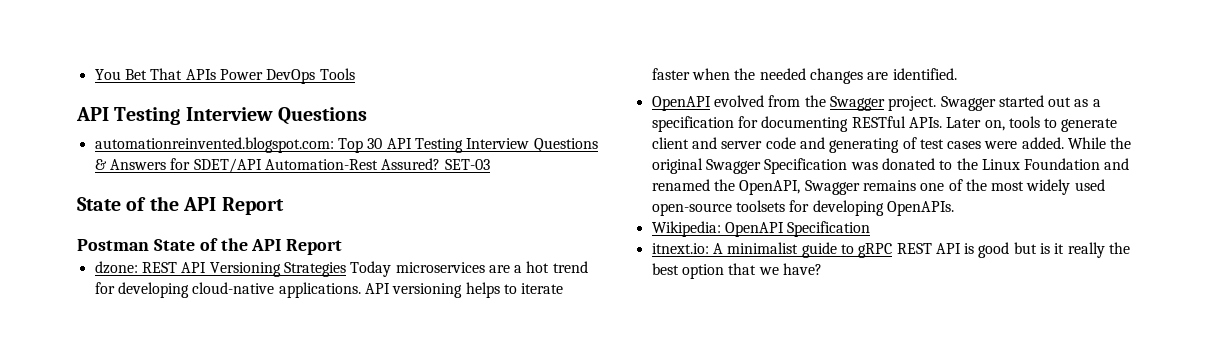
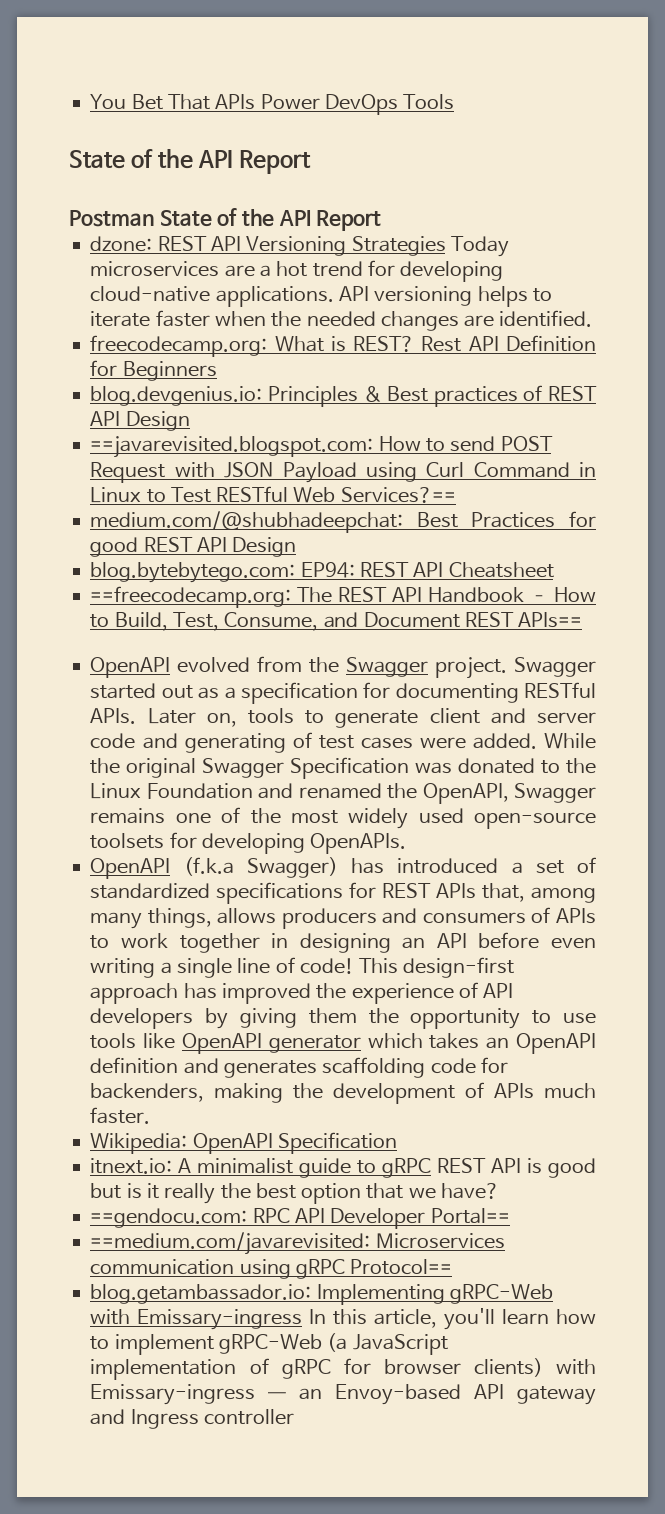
[76,107,368,125] [94,137,598,153] [94,158,490,173] // API Testing Interview Questions // automationreinvented.blogspot.com: Top 30 API Testing Interview Questions & Answers for SDET/API Automation-Rest Assured? SET-03 -> (455, 102) none
(957, 74) none -> [90,335,596,357] [90,360,217,381] [90,385,598,407] [90,411,190,431] [90,436,553,458] [90,462,596,483] [90,486,456,503] [90,511,596,533] [90,537,297,557] [90,562,554,583] [90,586,596,608] [90,612,583,631] // freecodecamp.org: What is REST? Rest API Definition for Beginners // blog.devgenius.io: Principles & Best practices of REST API Design // ==javarevisited.blogspot.com: How to send POST Request with JSON Payload using Curl Command in Linux to Test RESTful Web Services?== // medium.com/@shubhadeepchat: Best Practices for good REST API Design // blog.bytebytego.com: EP94: REST API Cheatsheet // ==freecodecamp.org: The REST API Handbook – How to Build, Test, Consume, and Document REST APIs==
(954, 208) none -> [90,857,596,879] [90,882,597,904] [90,907,596,929] [90,932,597,953] [90,957,515,978] [90,982,514,1004] [90,1008,596,1029] [90,1033,597,1054] [90,1057,508,1078] [90,1082,596,1104] [90,1107,151,1124] // OpenAPI (f.k.a Swagger) has introduced a set of standardized specifications for REST APIs that, among many things, allows producers and consumers of APIs to work together in designing an API before even writing a single line of code! This design-first approach has improved the experience of API developers by giving them the opportunity to use tools like OpenAPI generator which takes an OpenAPI definition and generates scaffolding code for backenders, making the development of APIs much faster.
(822, 269) none -> [90,1208,510,1229] [90,1232,505,1255] [90,1259,453,1279] [90,1284,553,1305] [90,1308,597,1330] [90,1333,448,1355] [90,1358,596,1380] [90,1384,596,1405] [90,1409,294,1429] // ==gendocu.com: RPC API Developer Portal== // ==medium.com/javarevisited: Microservices communication using gRPC Protocol== // blog.getambassador.io: Implementing gRPC-Web with Emissary-ingress In this article, you'll learn how to implement gRPC-Web (a JavaScript implementation of gRPC for browser clients) with Emissary-ingress — an Envoy-based API gateway and Ingress controller

